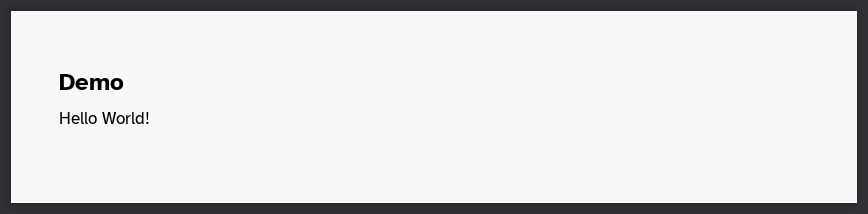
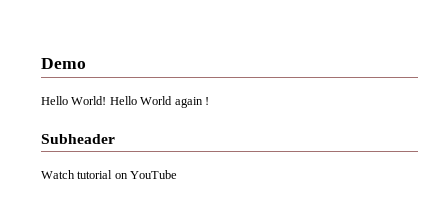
(150, 118) none -> [109,96,209,108] [41,134,115,144] [41,170,178,179] Hello World again ! // Subheader // Watch tutorial on YouTube

